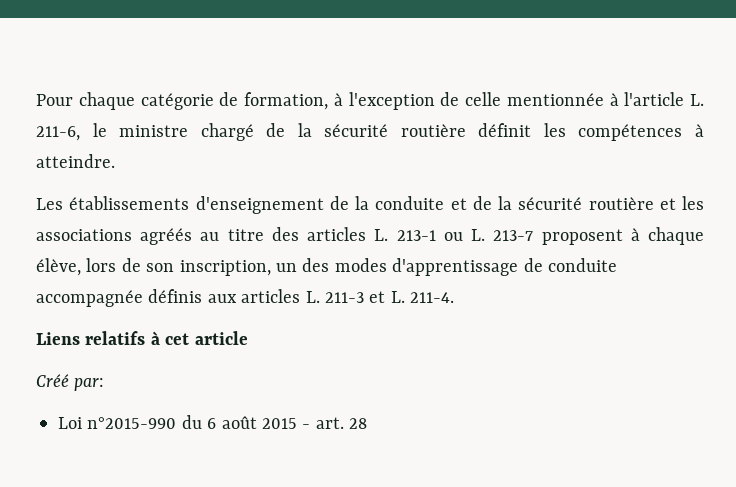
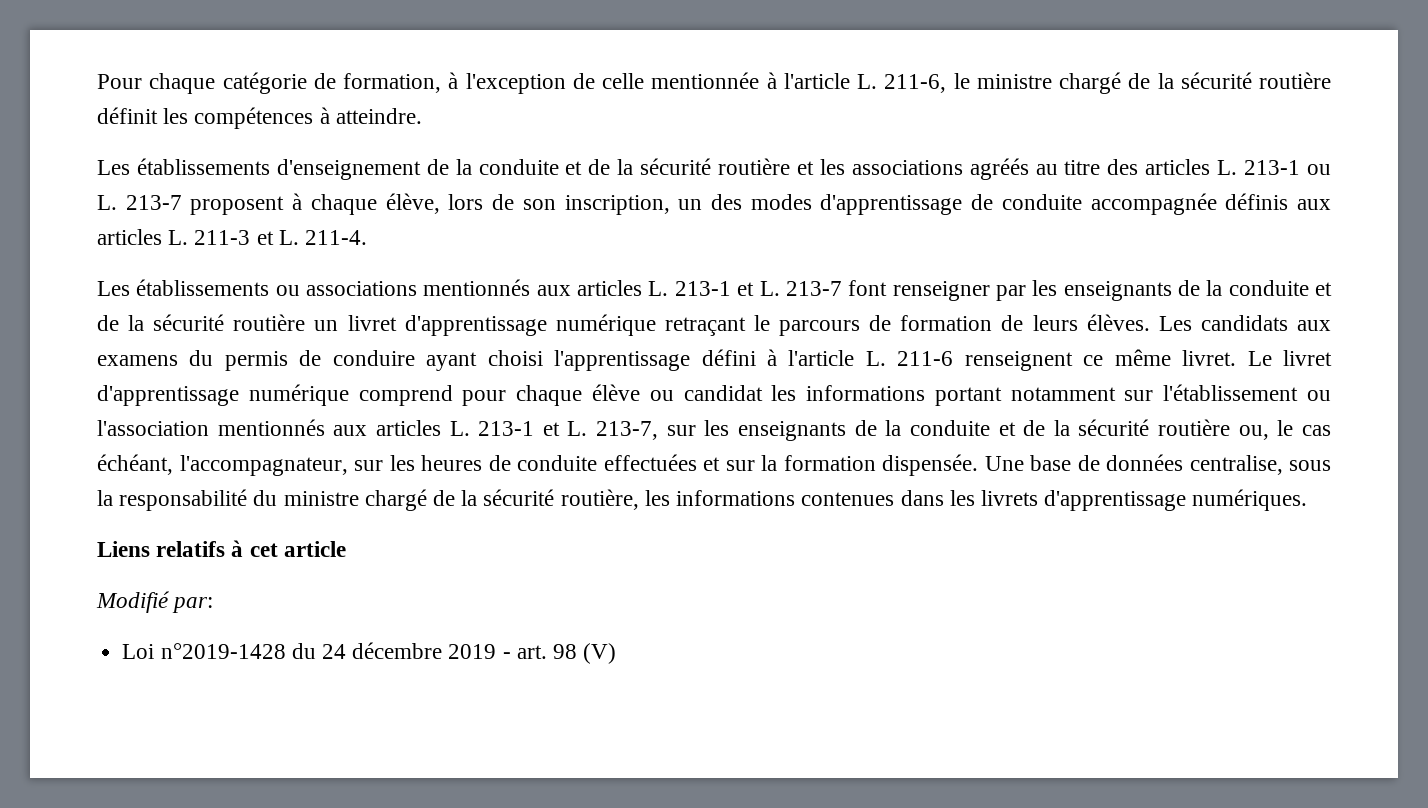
(455, 297) none -> [97,279,1332,301] [97,314,1331,336] [97,349,1332,371] [97,384,1331,406] [97,419,1332,441] [97,454,1331,476] [97,489,1308,511] // Les établissements ou associations mentionnés aux articles L. 213-1 et L. 213-7 font renseigner par les enseignants de la conduite et de la sécurité routière un livret d'apprentissage numérique retraçant le parcours de formation de leurs élèves. Les candidats aux examens du permis de conduire ayant choisi l'apprentissage défini à l'article L. 211-6 renseignent ce même livret. Le livret d'apprentissage numérique comprend pour chaque élève ou candidat les informations portant notamment sur l'établissement ou l'association mentionnés aux articles L. 213-1 et L. 213-7, sur les enseignants de la conduite et de la sécurité routière ou, le cas échéant, l'accompagnateur, sur les heures de conduite effectuées et sur la formation dispensée. Une base de données centralise, sous la responsabilité du ministre chargé de la sécurité routière, les informations contenues dans les livrets d'apprentissage numériques.
[36,374,69,387] Créé -> [96,591,170,613] Modifié
[87,415,368,429] n°2015-990 du 6 août 2015 - art. 28 -> [160,642,617,664] n°2019-1428 du 24 décembre 2019 - art. 98 (V)

